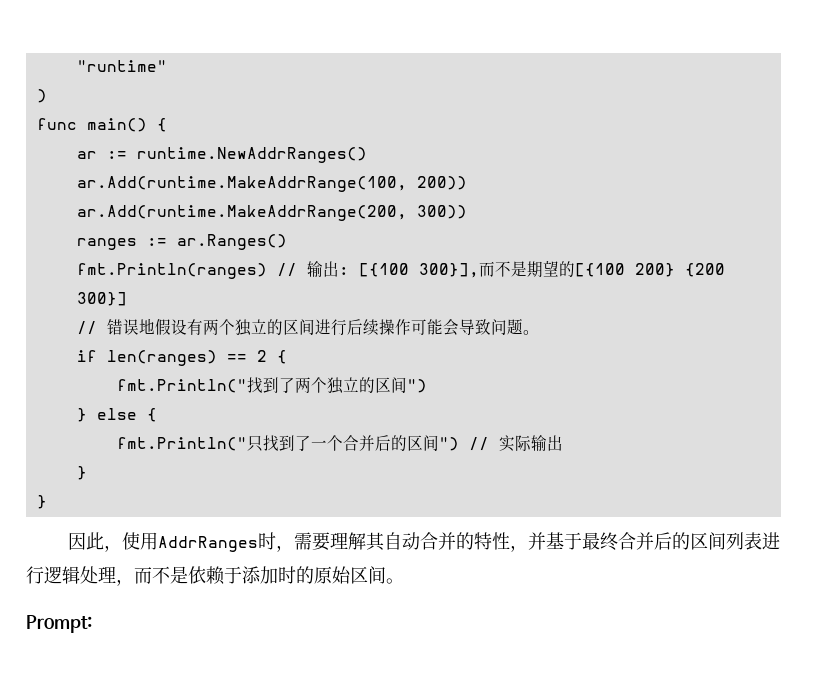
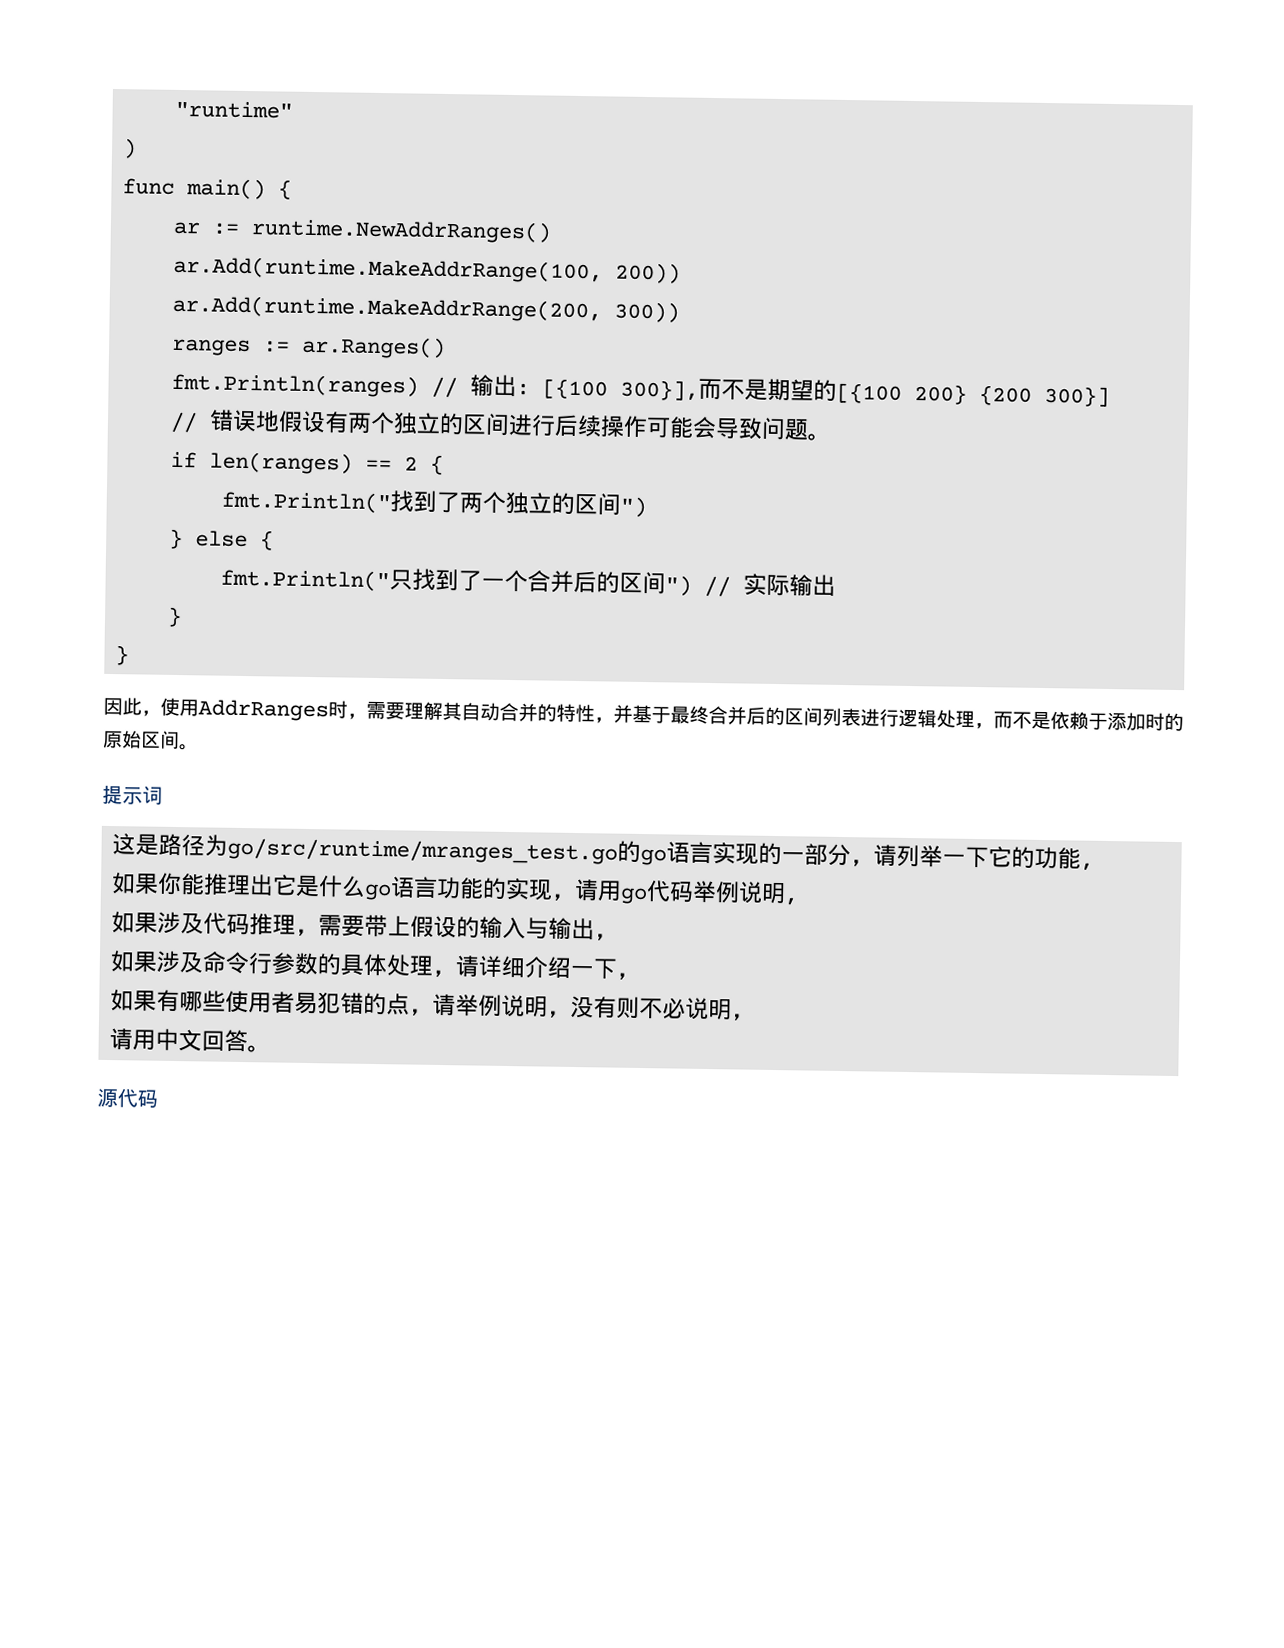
[26,615,92,633] Prompt: -> [102,784,163,805] [112,833,1095,871] [111,872,799,906] [111,911,619,941] [110,950,641,980] [110,989,756,1021] [109,1028,272,1053] [97,1088,158,1108] 提示词 // 这是路径为go/src/runtime/mranges_test.go的go语言实现的一部分，请列举一下它的功能, // 如果你能推理出它是什么go语言功能的实现，请用go代码举例说明, // 如果涉及代码推理，需要带上假设的输入与输出， // 如果涉及命令行参数的具体处理，请详细介绍一下， // 如果有哪些使用者易犯错的点，请举例说明，没有则不必说明， // 请用中文回答。 // 源代码

